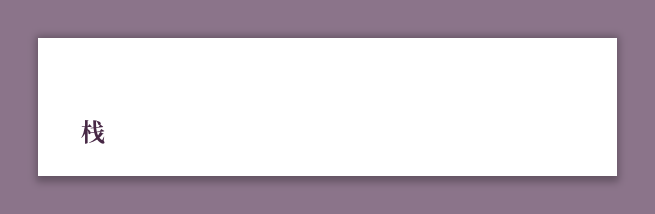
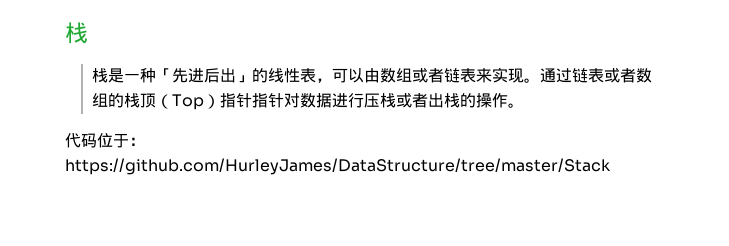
[81,120,105,145] 栈 -> [65,22,88,44] [92,67,653,83] [92,93,525,110] [65,133,145,148] [65,158,611,175] 栈 // 栈是一种「先进后出」的线性表，可以由数组或者链表来实现。通过链表或者数组的栈顶（Top）指针指针对数据进行压栈或者出栈的操作。 // 代码位于：https://github.com/HurleyJames/DataStructure/tree/master/Stack

